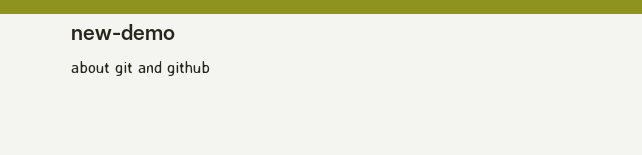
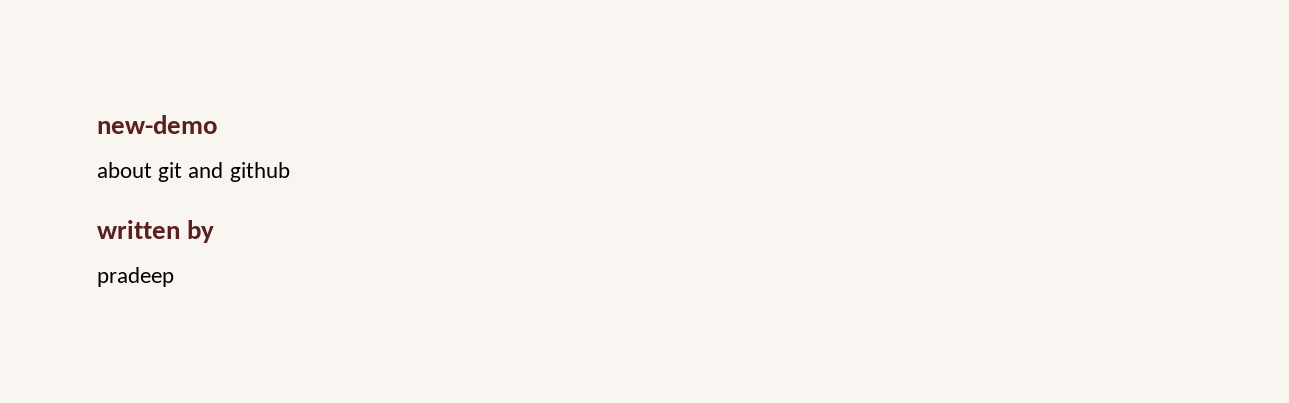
(210, 68) none -> [97,220,215,243] [97,267,174,287] // written by // pradeep

